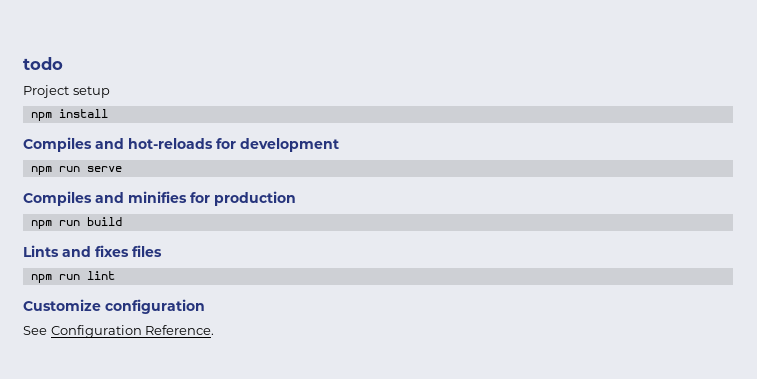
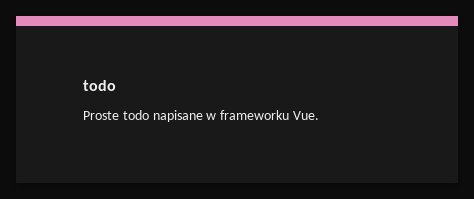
[23,85,110,98] [30,109,108,121] [23,137,339,152] [30,166,122,175] [23,191,296,206] [30,217,122,229] [23,245,162,257] [30,271,115,283] [23,299,205,314] [23,325,215,338] Project setup // npm install // Compiles and hot-reloads for development // npm run serve // Compiles and minifies for production // npm run build // Lints and fixes files // npm run lint // Customize configuration // See Configuration Reference. -> [83,110,319,122] Proste todo napisane w frameworku Vue.

